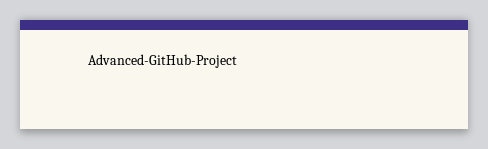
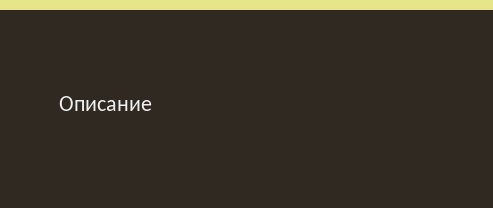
[88,54,237,68] Advanced-GitHub-Project -> [59,96,152,111] Описание

